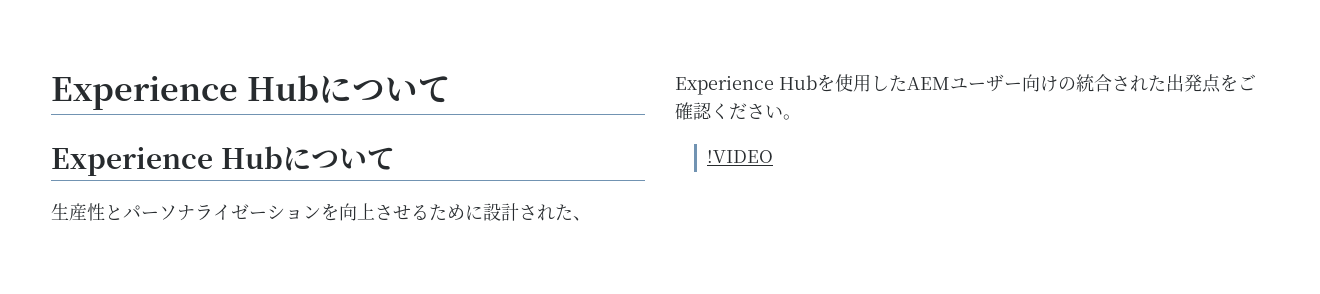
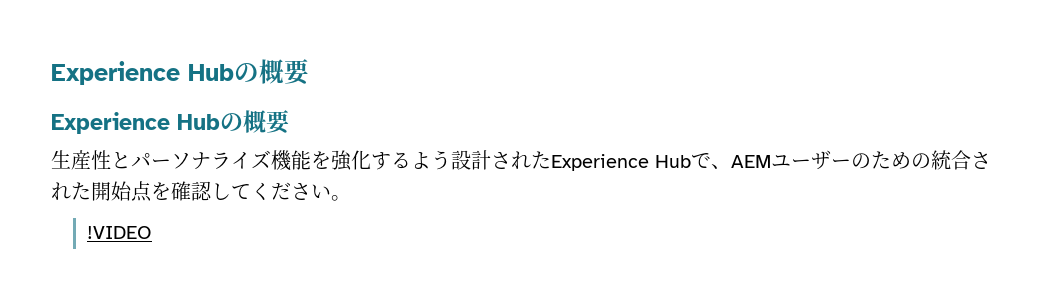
[51,75,451,110] [51,146,395,176] Experience Hubについて // Experience Hubについて -> [51,59,310,85] [51,110,290,134] Experience Hubの概要 // Experience Hubの概要
[231,203,483,221] ゼーションを向上させるために -> [251,150,451,171] ズ機能を強化するよう
[573,216,591,221] [675,74,907,95] 、Experience Hubを使用した -> [551,153,731,171] Experience Hubで、
[1022,74,1058,92] 向け -> [851,151,911,169] のため
[1166,74,1256,93] [675,102,712,120] 出発点をご確認 -> [91,181,251,202] 開始点を確認して

